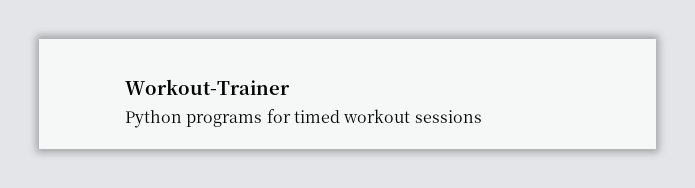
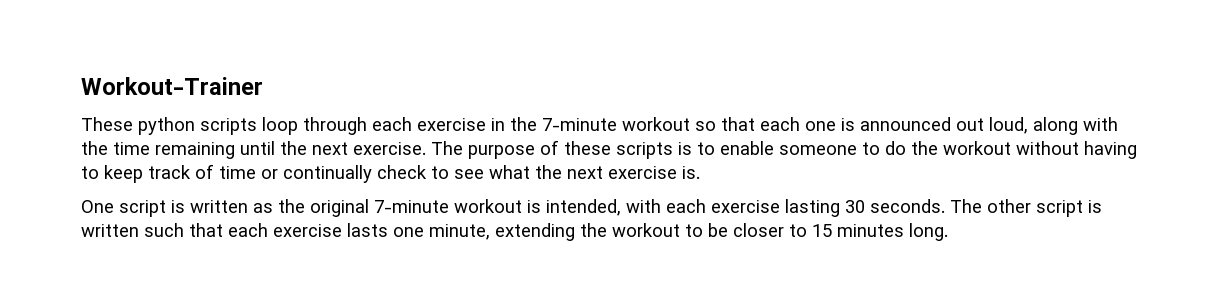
[125,109,482,128] Python programs for timed workout sessions -> [81,117,1118,135] [81,140,1137,159] [81,164,700,183] [81,199,1102,217] [81,223,948,241] These python scripts loop through each exercise in the 7-minute workout so that each one is announced out loud, along with the time remaining until the next exercise. The purpose of these scripts is to enable someone to do the workout without having to keep track of time or continually check to see what the next exercise is. // One script is written as the original 7-minute workout is intended, with each exercise lasting 30 seconds. The other script is written such that each exercise lasts one minute, extending the workout to be closer to 15 minutes long.

